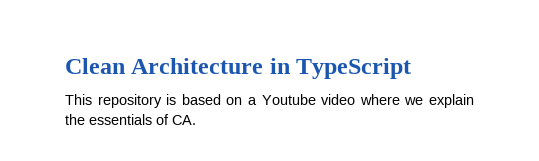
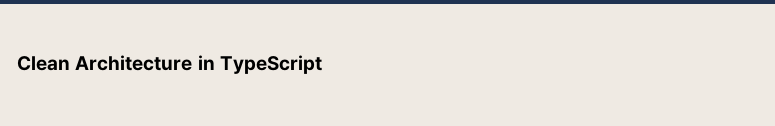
[65,94,475,108] [65,114,196,125] // This repository is based on a Youtube video where we explain the essentials of CA. -> (322, 64) none

